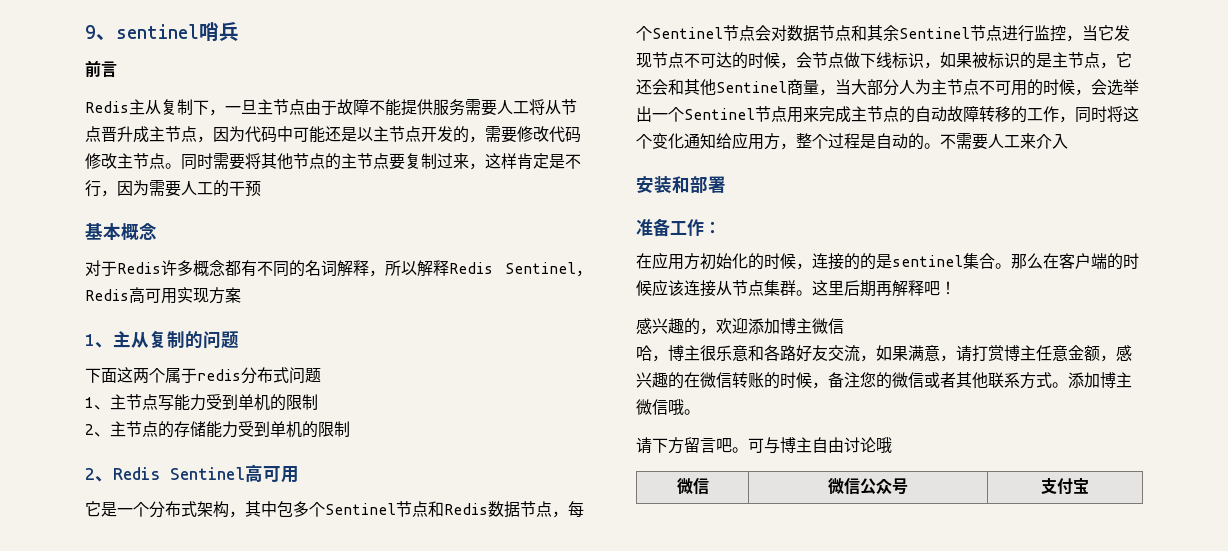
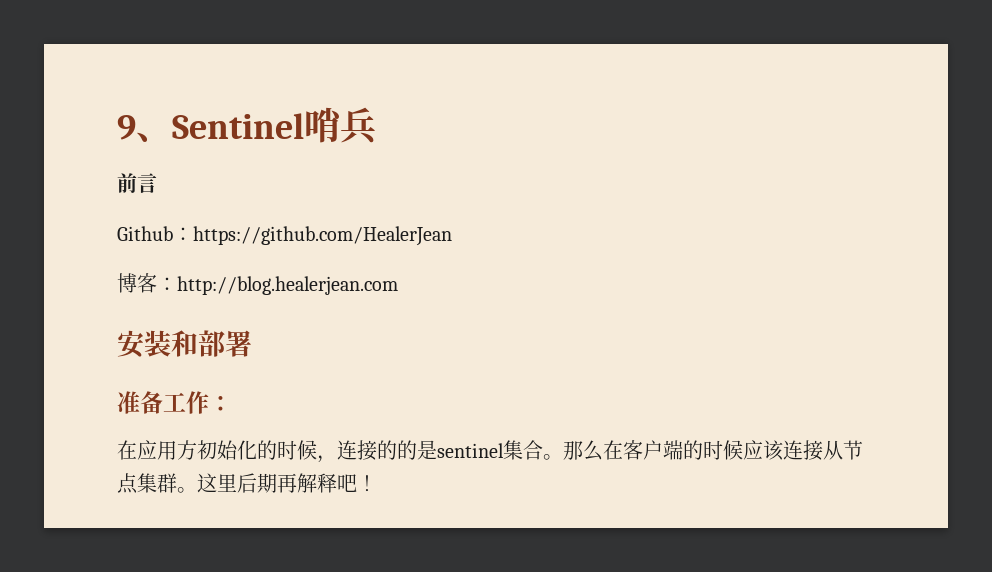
[116,24,199,39] sentinel -> [172,113,304,139] Sentinel
[85,99,577,116] [85,126,581,143] [85,153,581,170] [85,180,261,197] [85,223,157,240] [85,260,592,277] [85,287,241,304] [85,330,239,349] [85,367,321,384] [85,394,318,411] [85,421,350,438] [85,464,299,483] [85,501,584,518] [636,25,1130,42] [636,52,1132,69] [636,79,1139,96] [636,106,1139,123] [636,132,1068,150] Redis主从复制下，一旦主节点由于故障不能提供服务需要人工将从节点晋升成主节点，因为代码中可能还是以主节点开发的，需要修改代码修改主节点。同时需要将其他节点的主节点要复制过来，这样肯定是不行，因为需要人工的干预 // 基本概念 // 对于Redis许多概念都有不同的名词解释，所以解释Redis Sentinel，Redis高可用实现方案 // 1、主从复制的问题 // 下面这两个属于redis分布式问题 // 1、主节点写能力受到单机的限制 // 2、主节点的存储能力受到单机的限制 // 2、Redis Sentinel高可用 // 它是一个分布式架构，其中包多个Sentinel节点和Redis数据节点，每个Sentinel节点会对数据节点和其余Sentinel节点进行监控，当它发现节点不可达的时候，会节点做下线标识，如果被标识的是主节点，它还会和其他Sentinel商量，当大部分人为主节点不可用的时候，会选举出一个Sentinel节点用来完成主节点的自动故障转移的工作，同时将这个变化通知给应用方，整个过程是自动的。不需要人工来介入 -> [117,226,452,246] [117,273,398,295] Github：https://github.com/HealerJean // 博客：http://blog.healerjean.com
[636,318,844,335] [636,345,1132,362] [636,372,1132,389] [636,399,700,415] [636,437,892,454] [676,477,709,495] [828,477,908,495] [1041,477,1089,495] // 感兴趣的，欢迎添加博主微信 // 哈，博主很乐意和各路好友交流，如果满意，请打赏博主任意金额，感兴趣的在微信转账的时候，备注您的微信或者其他联系方式。添加博主微信哦。 // 请下方留言吧。可与博主自由讨论哦 // 微信 | 微信公众号 | 支付宝 -> (377, 483) none

